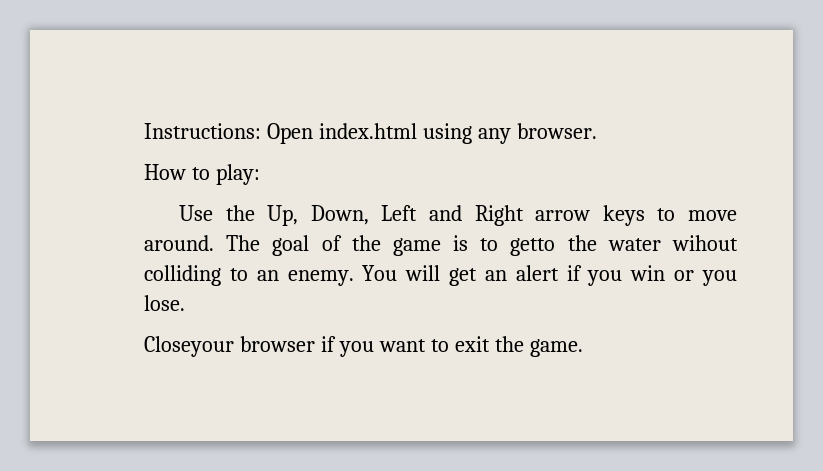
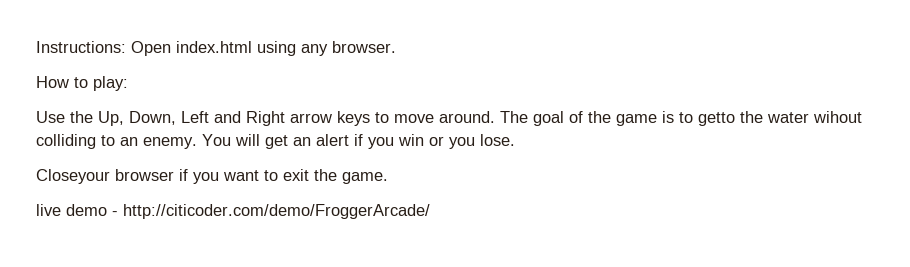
(583, 348) none -> [36,204,430,219] // live demo - http://citicoder.com/demo/FroggerArcade/

